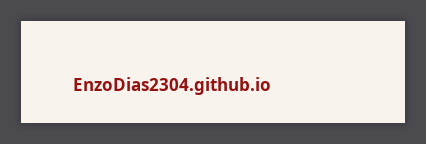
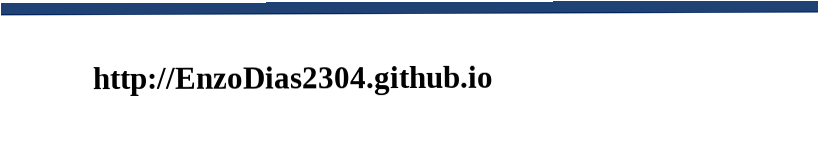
[73,77,271,95] EnzoDias2304.github.io -> [92,65,494,97] http://EnzoDias2304.github.io

